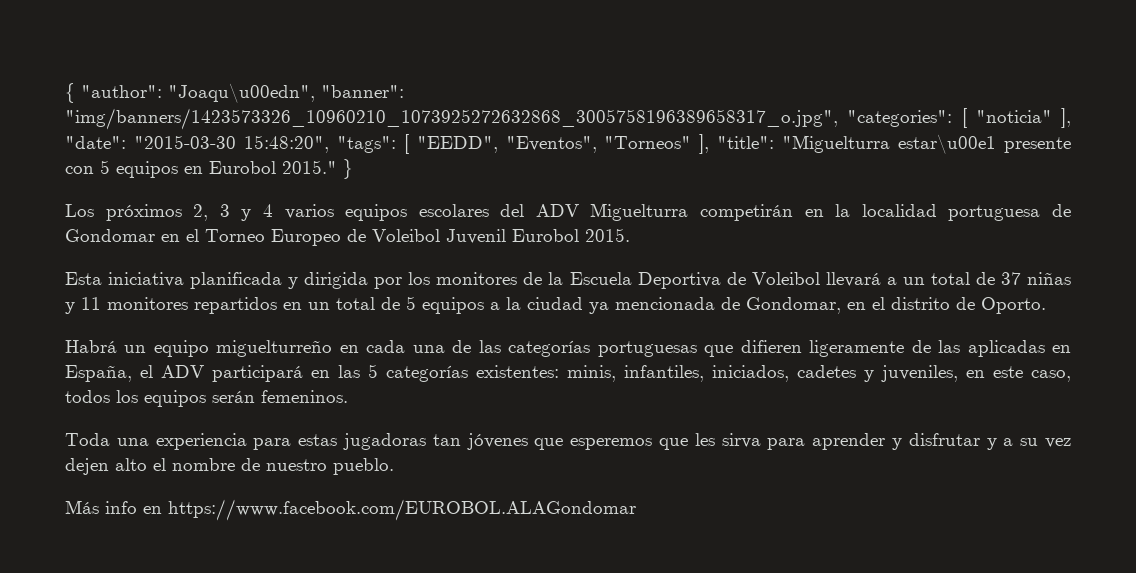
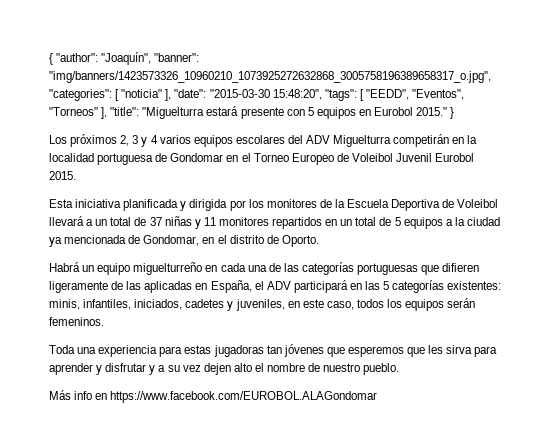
[168,83,315,103] "Joaqu\u00edn", -> [101,52,152,65] "Joaquín",
[898,134,997,154] estar\u00e1 -> [206,106,239,116] estará

